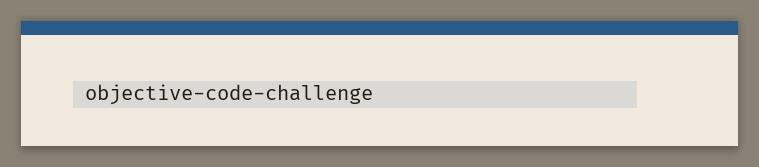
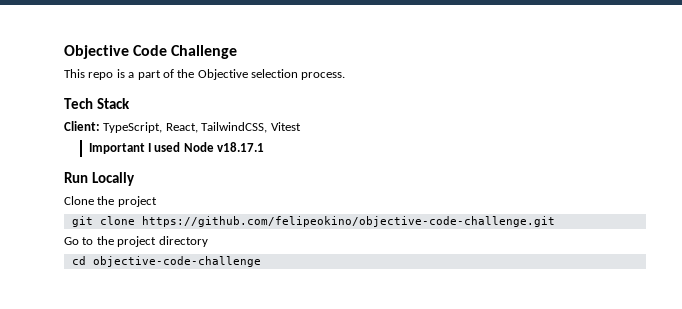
(85, 94) none -> [64,45,238,59] [64,69,346,80] [64,98,130,109] [64,121,301,133] [88,142,265,154] [64,172,135,186] [64,196,157,207] [71,216,555,227] [64,236,208,247] [71,256,86,265] Objective Code Challenge // This repo is a part of the Objective selection process. // Tech Stack // Client: TypeScript, React, TailwindCSS, Vitest // Important I used Node v18.17.1 // Run Locally // Clone the project // git clone https://github.com/felipeokino/objective-code-challenge.git // Go to the project directory // cd

